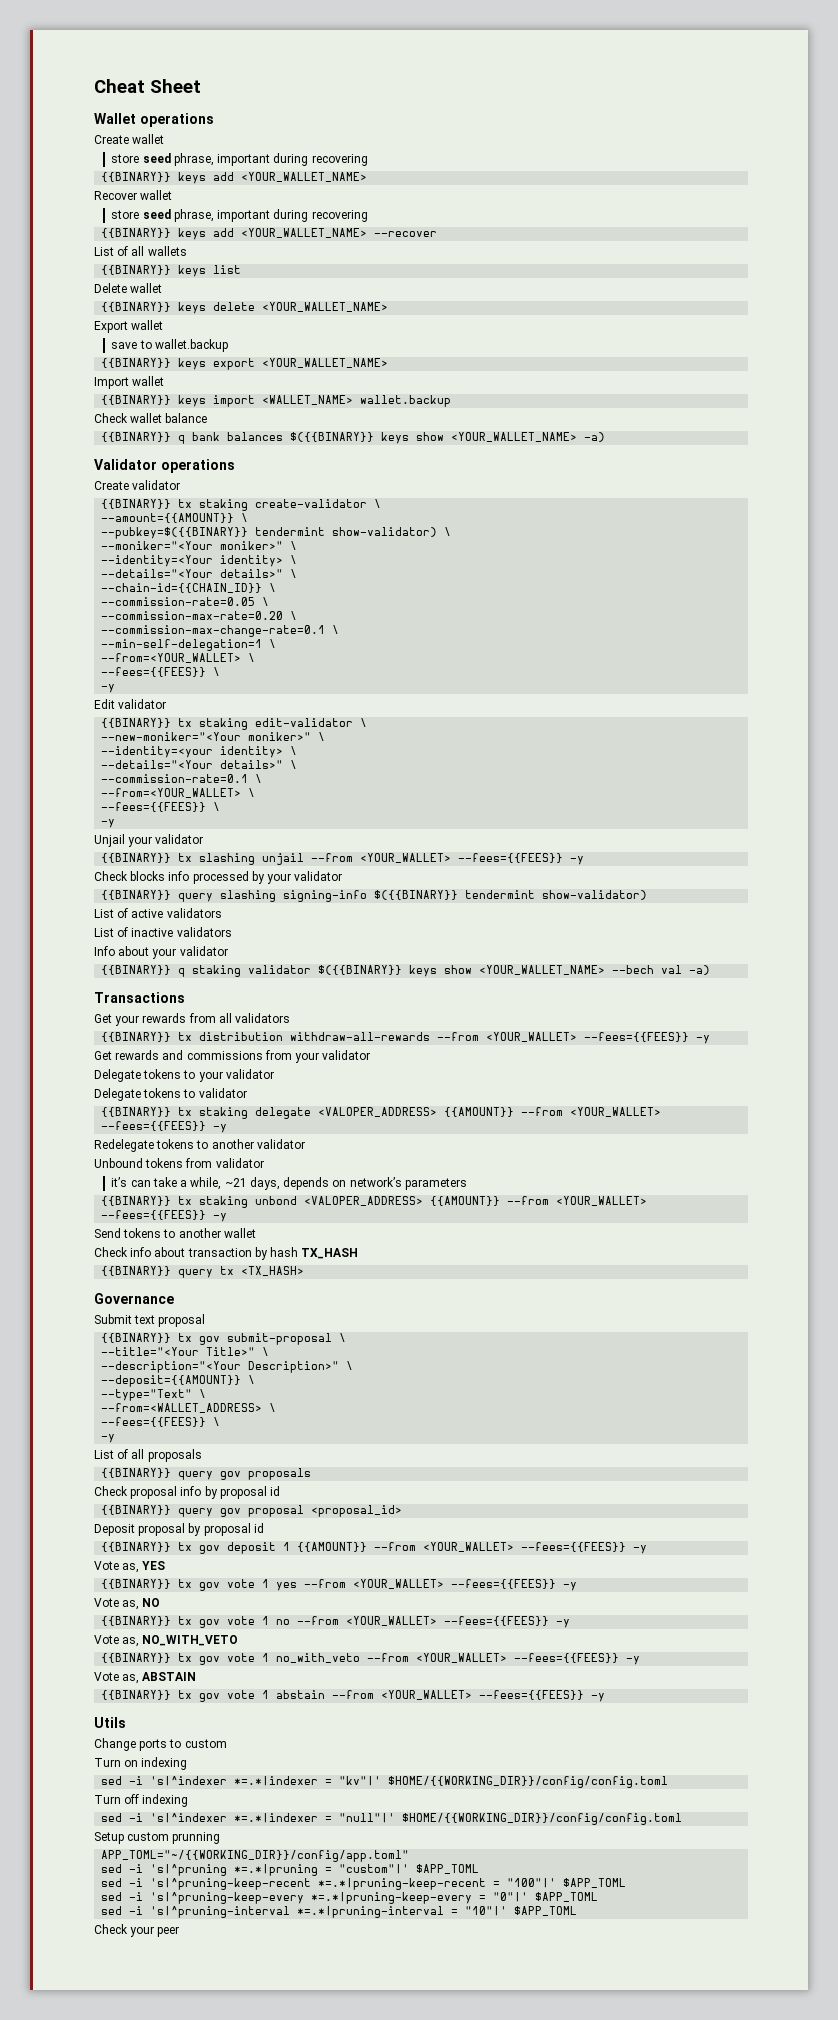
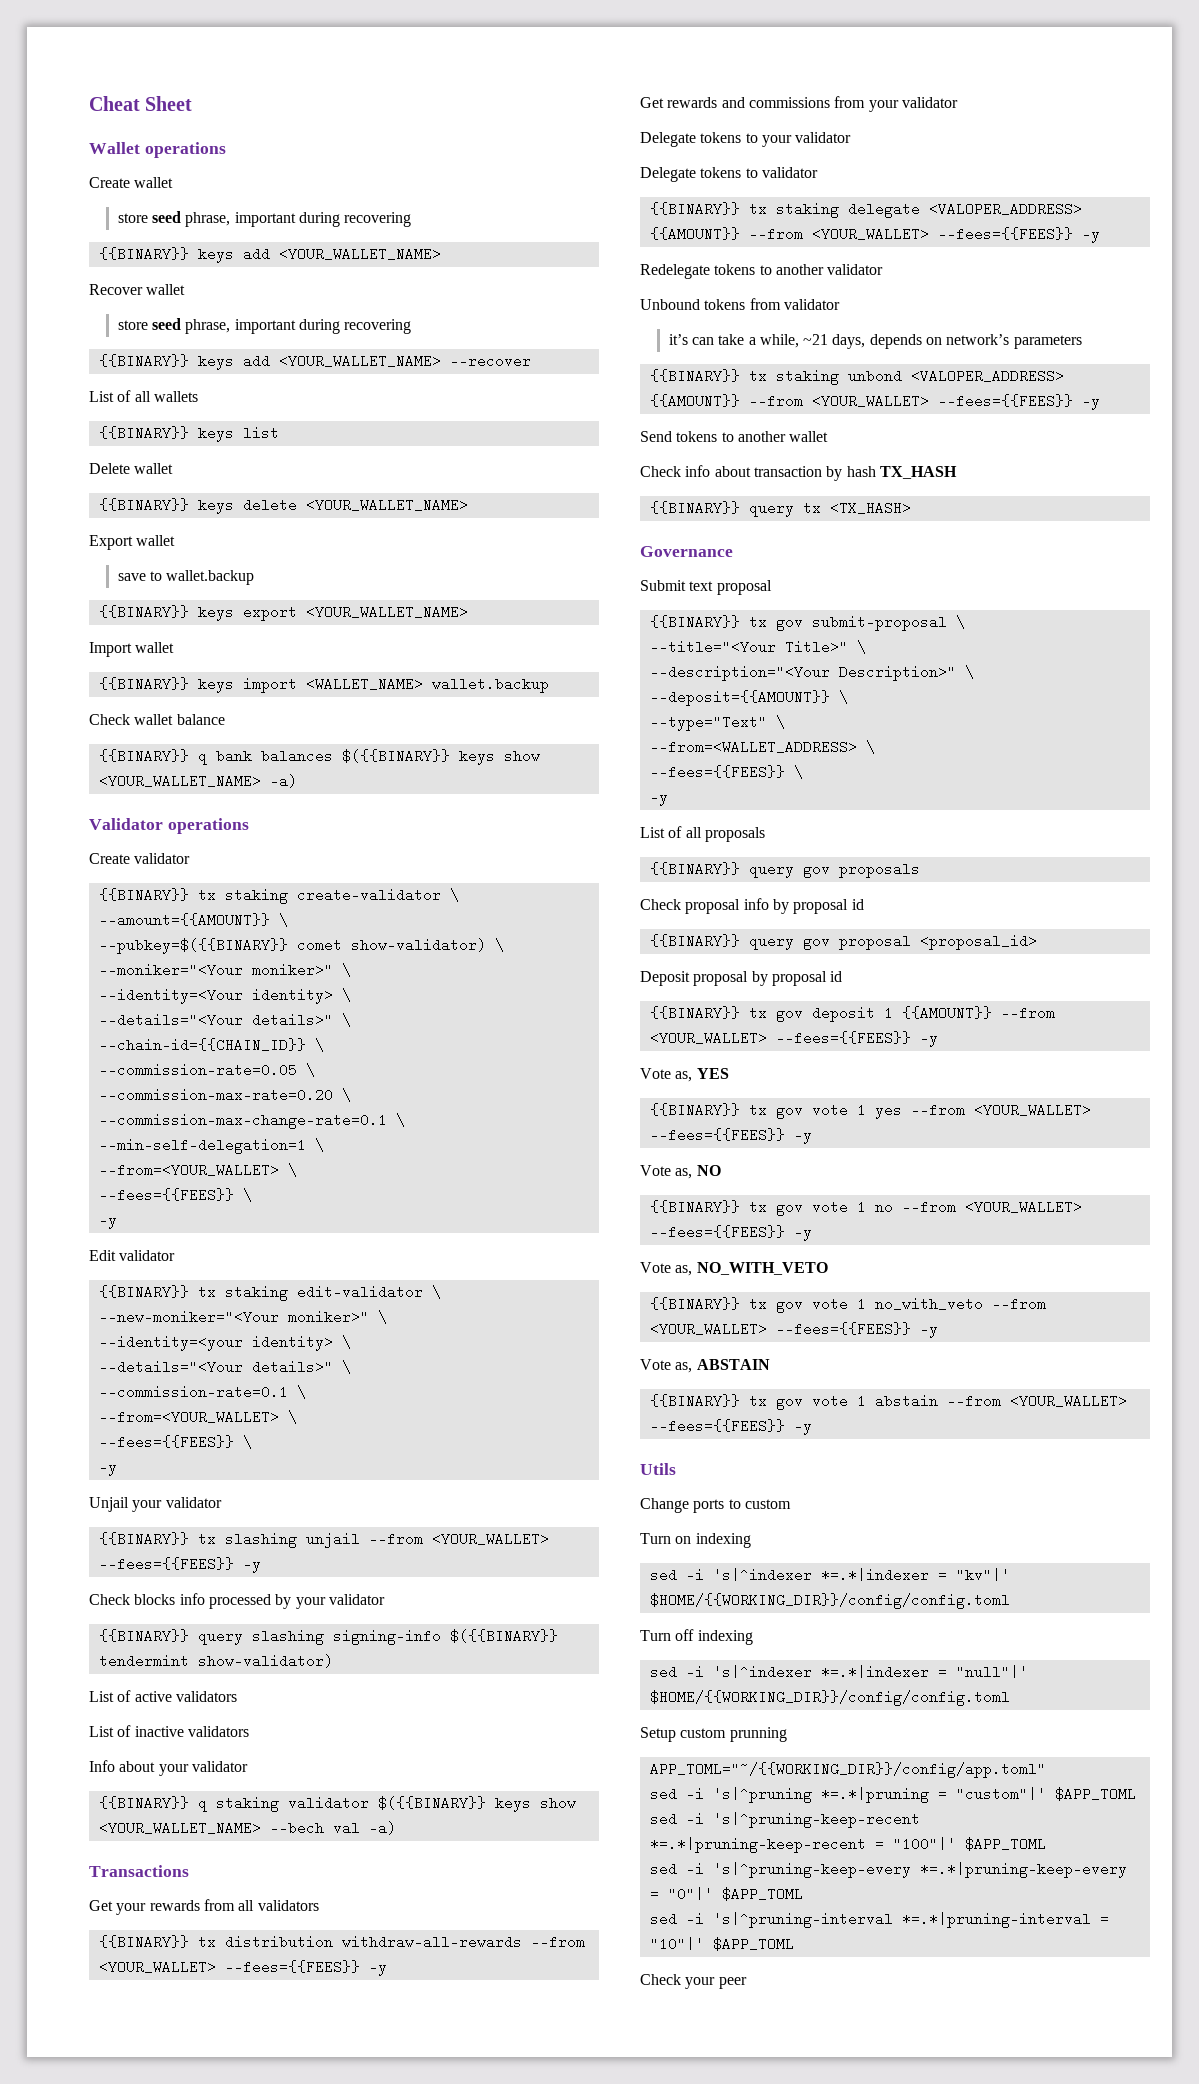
[255,527,326,536] tendermint -> [296,938,342,952] comet

